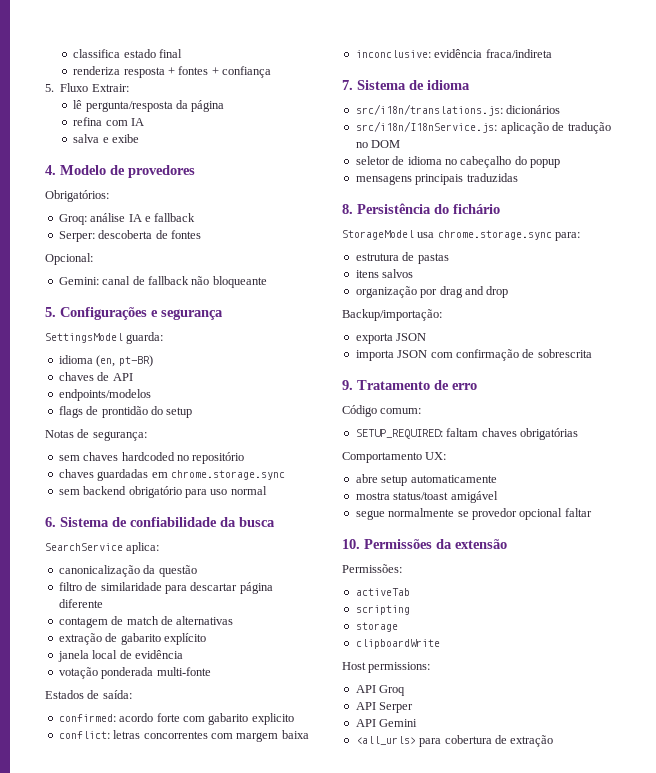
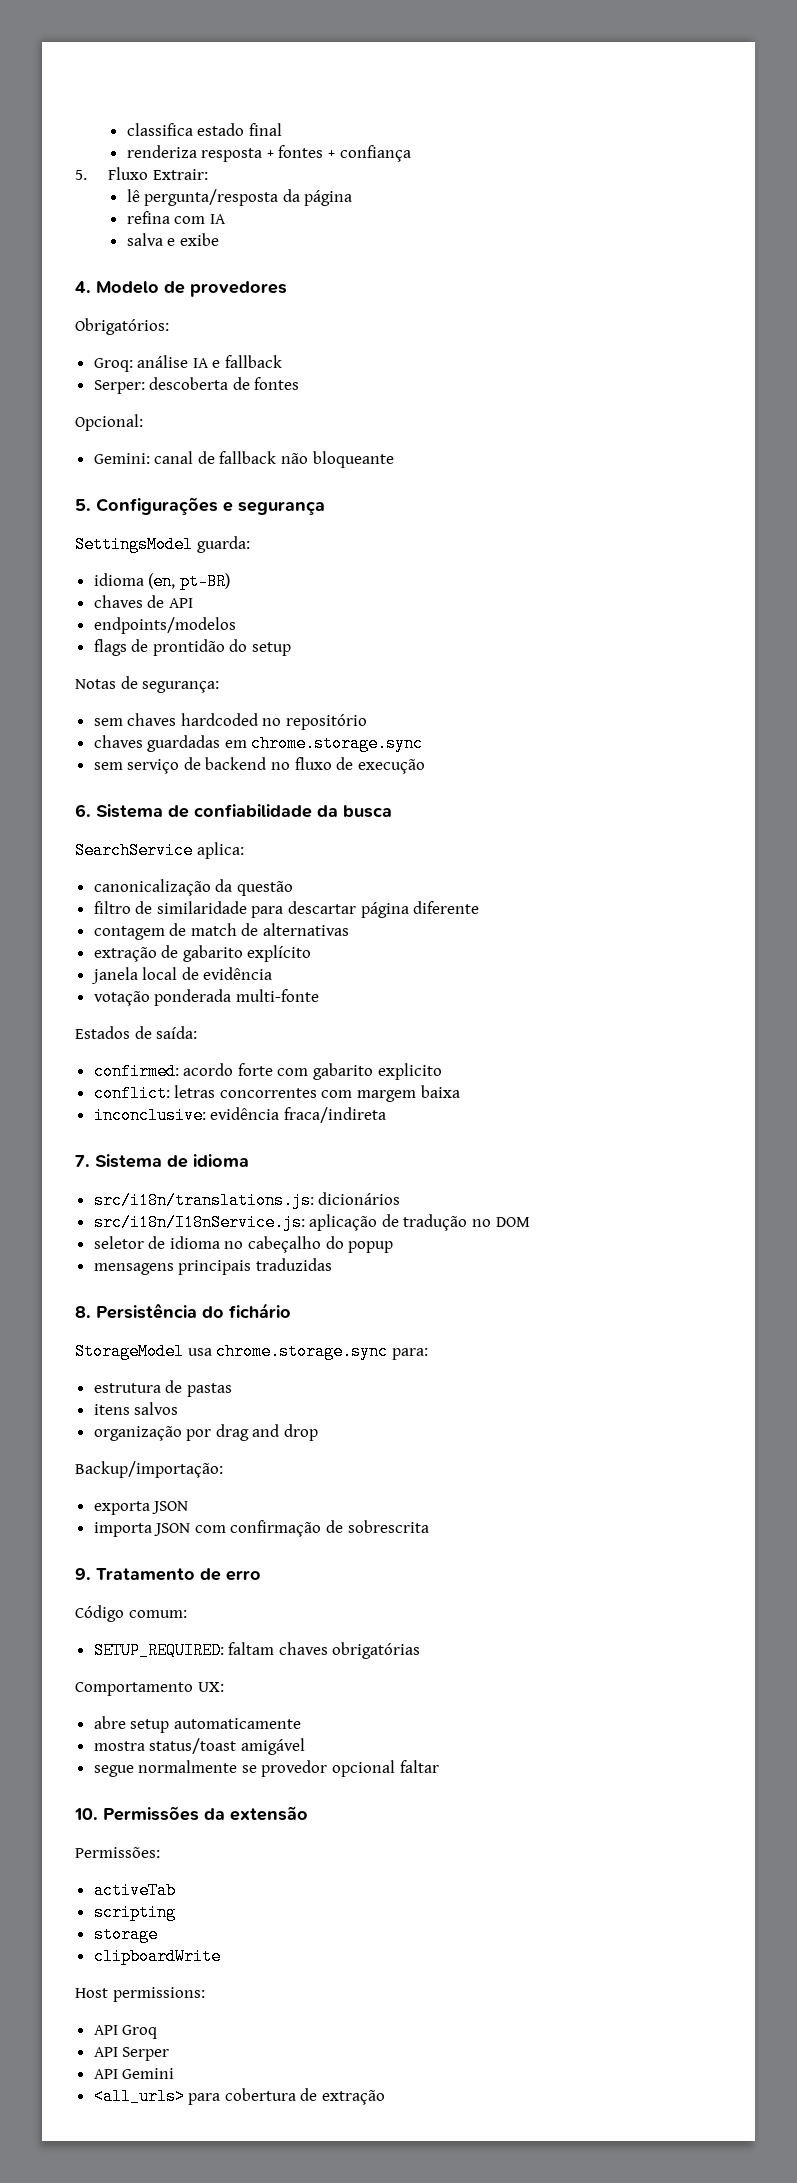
[83,486,267,498] backend obrigatório para uso normal -> [127,757,425,774] serviço de backend no fluxo de execução

